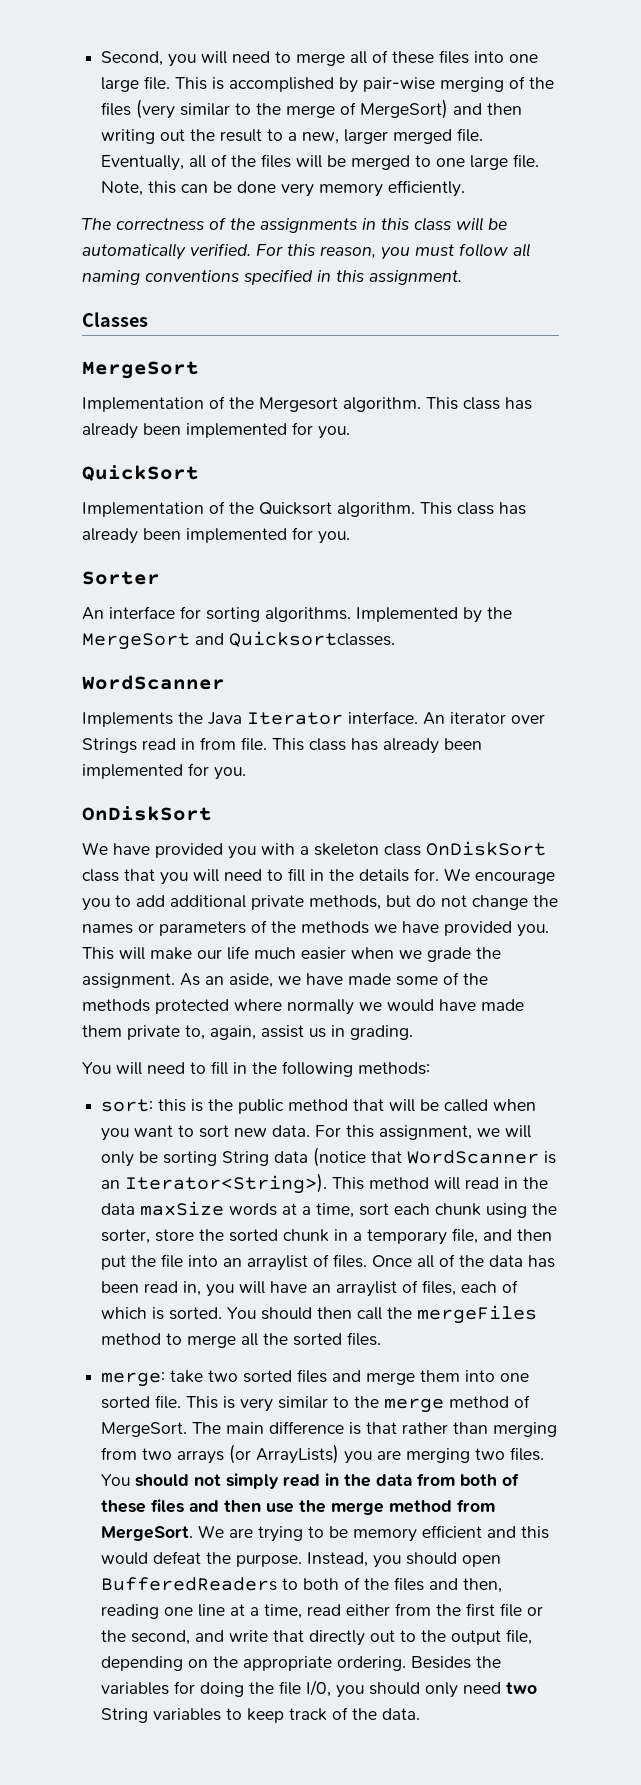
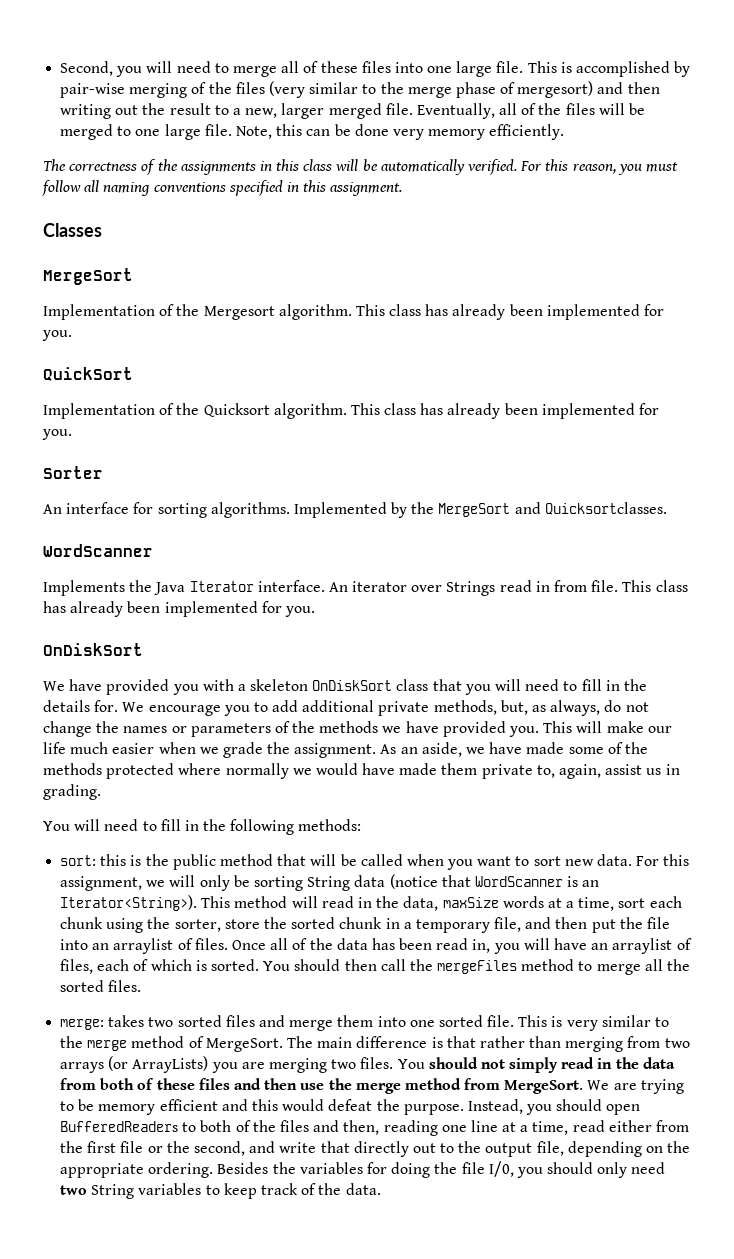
[340,99,449,119] of MergeSort) -> [455,81,594,98] phase of mergesort)
[384,843,421,856] class -> (309, 685) none
[386,895,411,907] but -> [500,700,601,716] but, as always,
[101,1203,136,1215] data -> [403,896,439,911] data,
[170,1370,204,1383] take -> [108,1015,145,1027] takes

